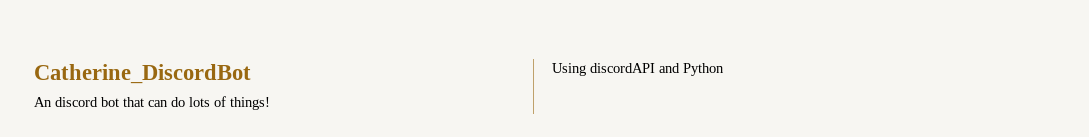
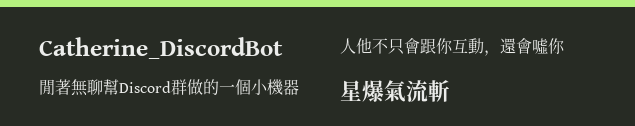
[34,96,270,110] [552,63,724,76] An discord bot that can do lots of things! // Using discordAPI and Python -> [39,79,299,96] [340,38,565,56] [340,80,450,102] 閒著無聊幫Discord群做的一個小機器人他不只會跟你互動，還會噓你 // 星爆氣流斬

